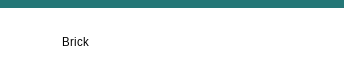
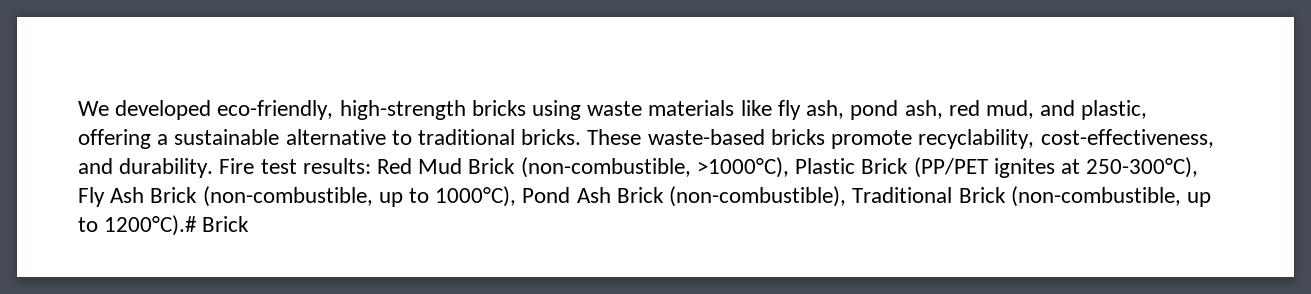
(62, 41) none -> [78,100,1148,120] [78,129,1214,149] [78,157,1199,178] [78,186,1211,207] [78,215,198,236] We developed eco-friendly, high-strength bricks using waste materials like fly ash, pond ash, red mud, and plastic, offering a sustainable alternative to traditional bricks. These waste-based bricks promote recyclability, cost-effectiveness, and durability. Fire test results: Red Mud Brick (non-combustible, >1000°C), Plastic Brick (PP/PET ignites at 250-300°C), Fly Ash Brick (non-combustible, up to 1000°C), Pond Ash Brick (non-combustible), Traditional Brick (non-combustible, up to 1200°C).#

